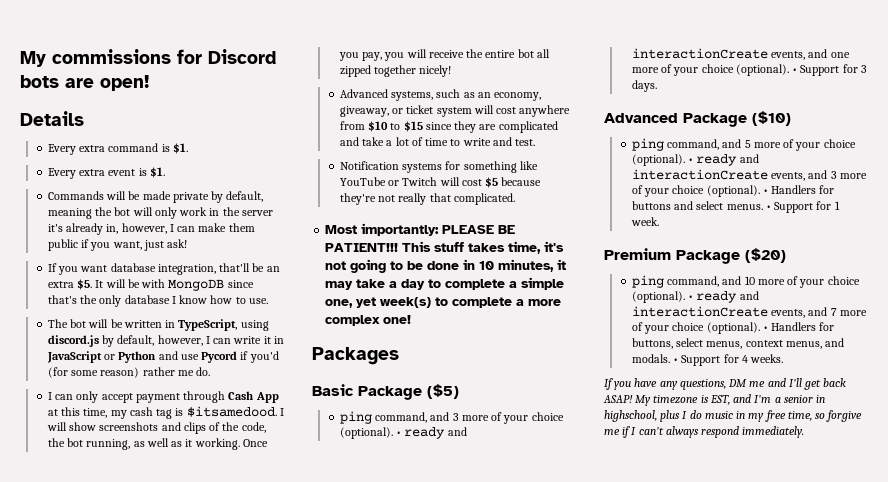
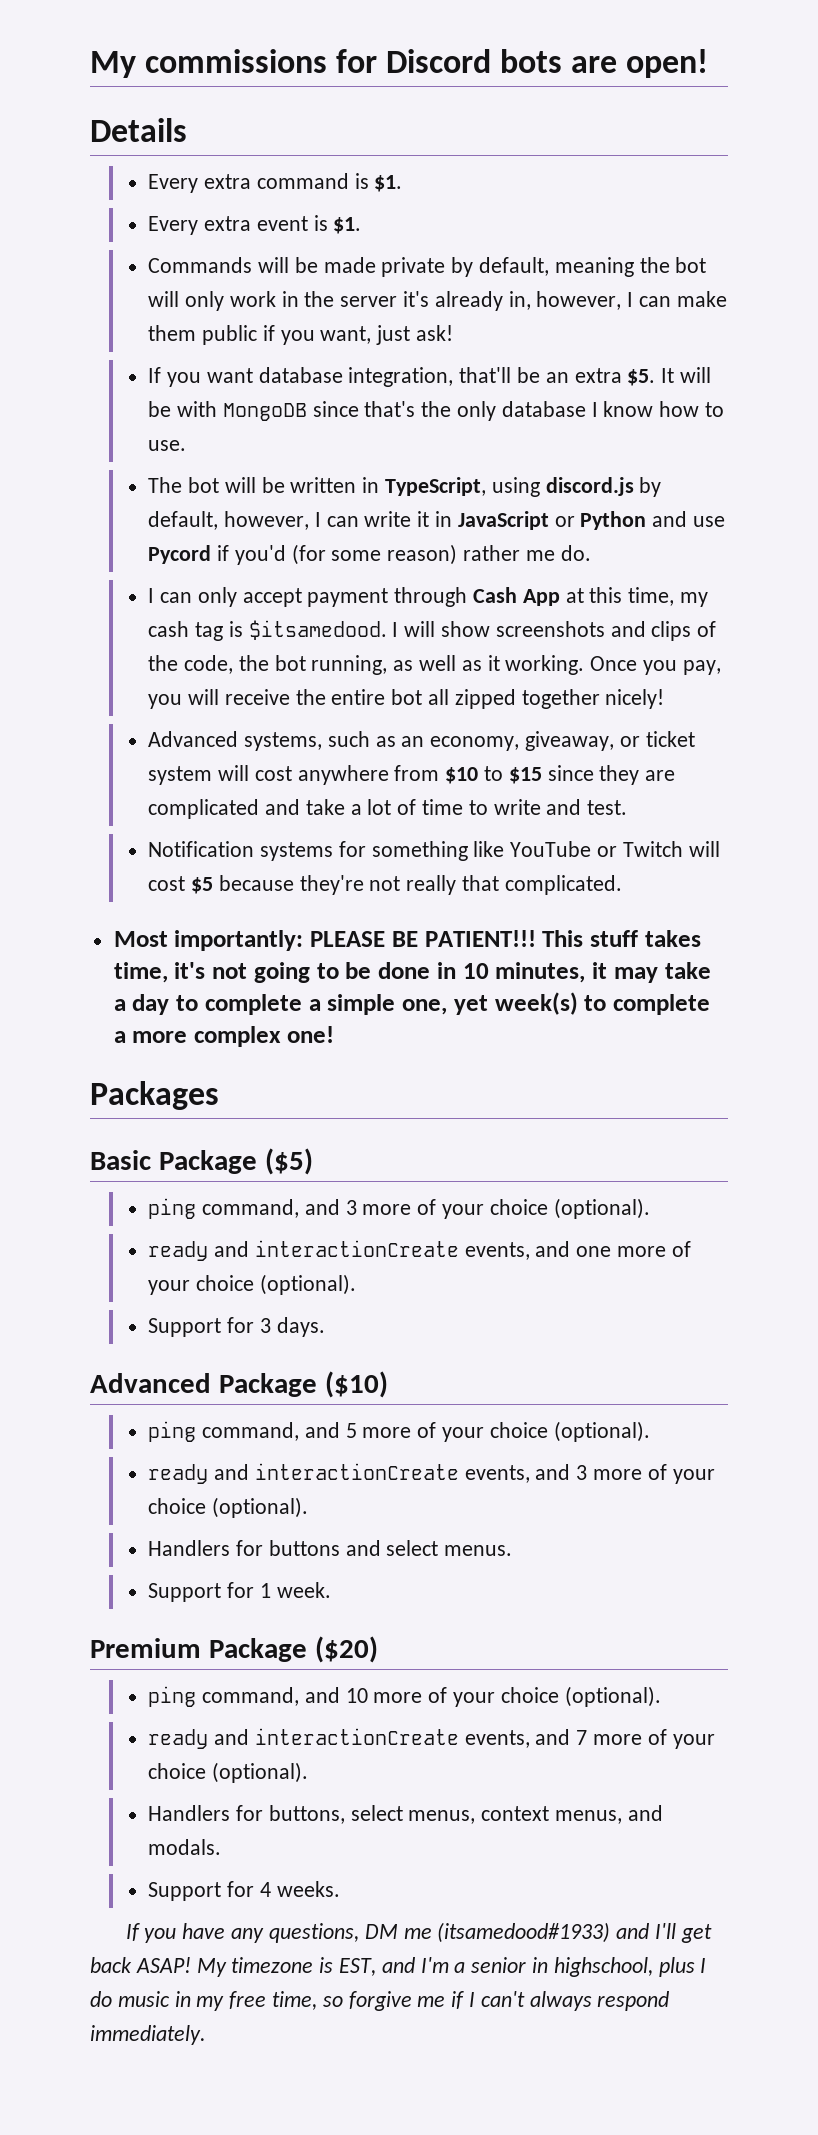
[396,431,402,436] • -> (650, 1208) //
[792,68,798,73] • -> (356, 1284) //
[688,158,694,163] • -> (650, 1431) //
[762,189,768,194] • -> (308, 1507) //
[765,205,771,210] • -> (513, 1550) //
[688,295,694,300] • -> (661, 1696) //
[762,326,768,331] • -> (308, 1772) //
[673,358,679,363] • -> (222, 1847) //
(766, 384) none -> [437,1922,611,1943] (itsamedood#1933)

